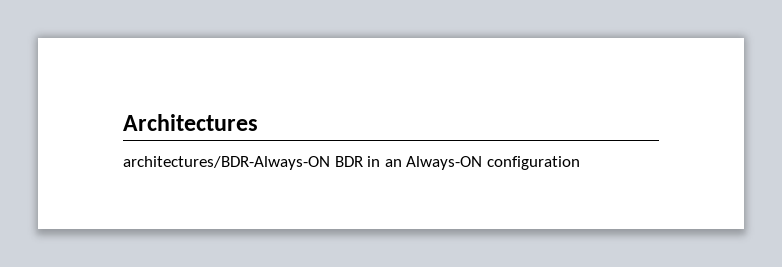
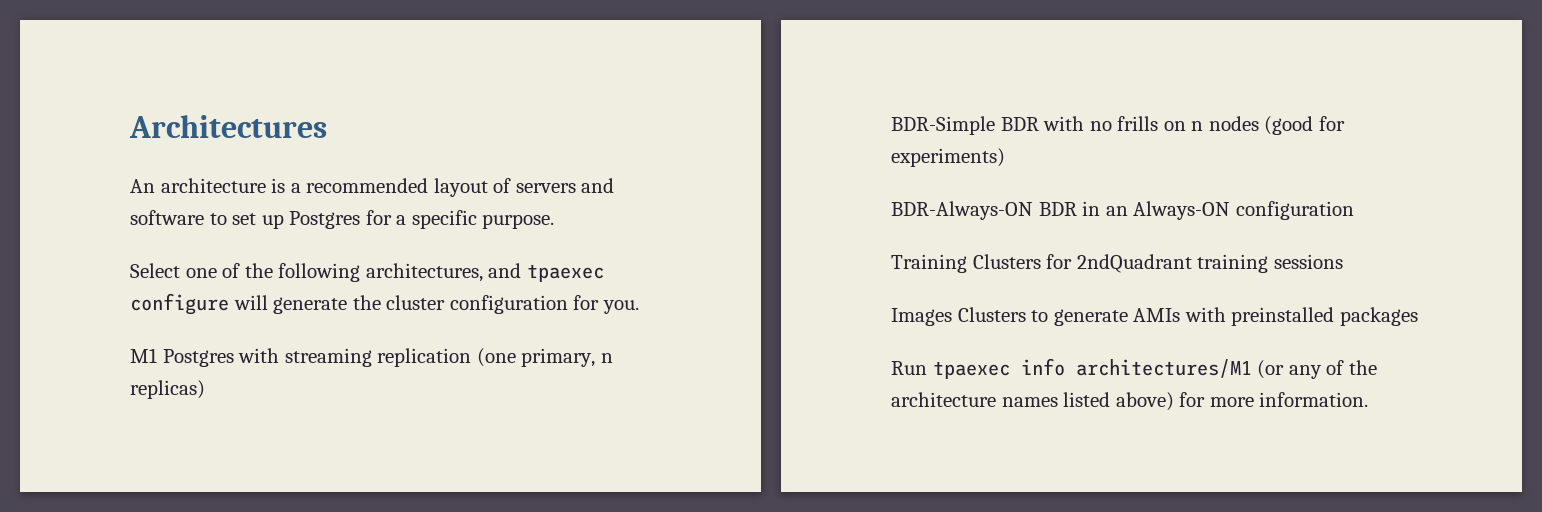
[123,156,330,170] architectures/BDR-Always-ON -> [130,178,615,197] [130,210,555,229] [130,263,604,282] [130,293,639,315] [130,348,613,367] [130,380,205,399] [891,116,1345,135] [891,148,1005,167] [891,201,1033,220] An architecture is a recommended layout of servers and software to set up Postgres for a specific purpose. // Select one of the following architectures, and tpaexec configure will generate the cluster configuration for you. // M1 Postgres with streaming replication (one primary, n replicas) // BDR-Simple BDR with no frills on n nodes (good for experiments) // BDR-Always-ON
(580, 163) none -> [891,254,1343,273] [891,307,1418,326] [891,358,1377,379] [891,392,1369,411] // Training Clusters for 2ndQuadrant training sessions // Images Clusters to generate AMIs with preinstalled packages // Run tpaexec info architectures/M1 (or any of the architecture names listed above) for more information.

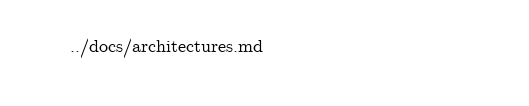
[129,115,327,138] [130,178,615,197] [130,210,555,229] [130,263,604,282] [130,293,639,315] [130,348,613,367] [130,380,205,399] [891,116,1345,135] [891,148,1005,167] [891,201,1354,220] [891,254,1343,273] [891,307,1418,326] [891,358,1377,379] [891,392,1369,411] Architectures // An architecture is a recommended layout of servers and software to set up Postgres for a specific purpose. // Select one of the following architectures, and tpaexec configure will generate the cluster configuration for you. // M1 Postgres with streaming replication (one primary, n replicas) // BDR-Simple BDR with no frills on n nodes (good for experiments) // BDR-Always-ON BDR in an Always-ON configuration // Training Clusters for 2ndQuadrant training sessions // Images Clusters to generate AMIs with preinstalled packages // Run tpaexec info architectures/M1 (or any of the architecture names listed above) for more information. -> [70,38,263,59] ../docs/architectures.md

